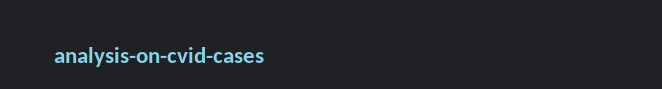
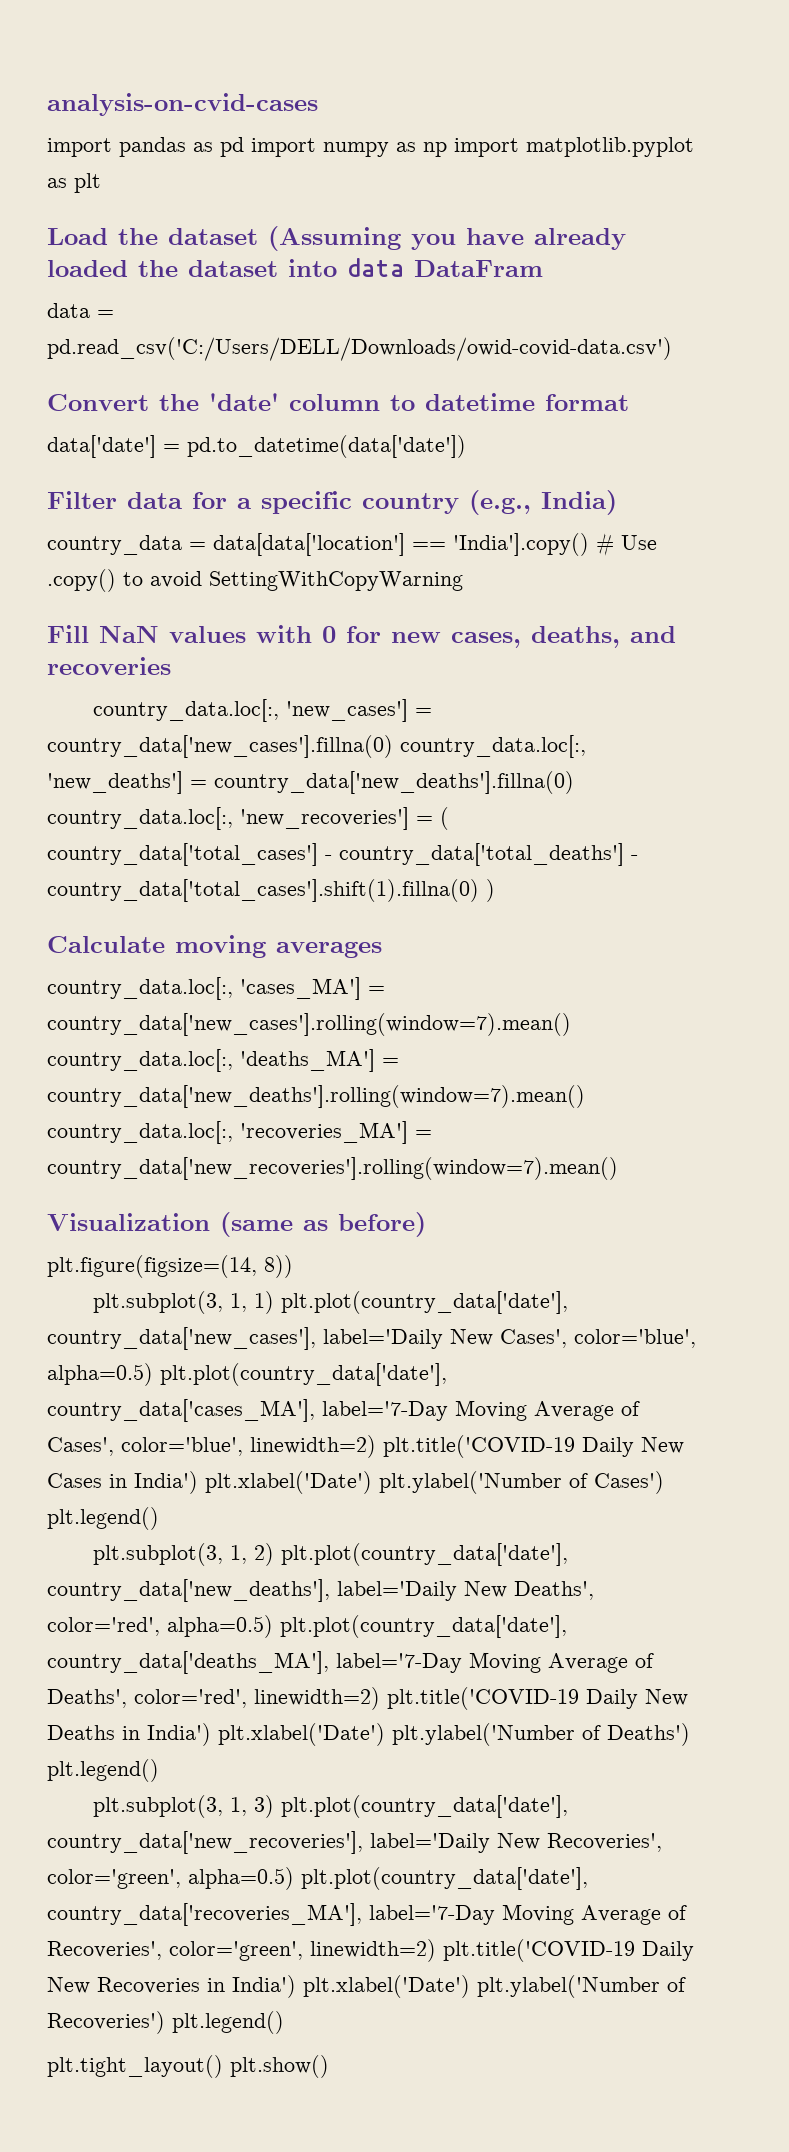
(264, 57) none -> [47,137,694,157] [47,173,101,193] [47,226,626,251] [47,258,543,277] [47,303,114,318] [47,337,672,361] [47,393,629,411] [47,435,466,458] [47,490,617,515] [47,533,657,556] [47,569,463,592] [47,625,676,648] [47,657,171,675] [92,699,432,722] [47,735,586,758] [47,771,574,794] [47,807,449,830] [47,843,638,866] [47,879,495,902] [47,935,382,958] [47,977,385,1000] [47,1013,571,1036] [47,1049,399,1072] [47,1085,585,1108] [47,1121,432,1144] [47,1157,618,1180] [47,1212,426,1237] [47,1255,293,1278] [92,1291,568,1314] [47,1327,696,1350] [47,1363,447,1386] [47,1399,640,1422] [47,1435,684,1458] [47,1471,664,1494] [47,1507,159,1530] [92,1543,568,1566] [47,1579,594,1602] [47,1615,567,1638] [47,1651,654,1674] [47,1687,688,1710] [47,1723,690,1746] [47,1759,159,1782] [92,1795,568,1818] [47,1831,662,1854] [47,1867,588,1890] [47,1903,687,1926] [47,1939,694,1962] [47,1975,686,1998] [47,2011,284,2034] [47,2055,329,2078] // import pandas as pd import numpy as np import matplotlib.pyplot as plt // Load the dataset (Assuming you have already loaded the dataset into data DataFram // data = pd.read_csv('C:/Users/DELL/Downloads/owid-covid-data.csv') // Convert the 'date' column to datetime format // data['date'] = pd.to_datetime(data['date']) // Filter data for a specific country (e.g., India) // country_data = data[data['location'] == 'India'].copy() # Use .copy() to avoid SettingWithCopyWarning // Fill NaN values with 0 for new cases, deaths, and recoveries // country_data.loc[:, 'new_cases'] = country_data['new_cases'].fillna(0) country_data.loc[:, 'new_deaths'] = country_data['new_deaths'].fillna(0) country_data.loc[:, 'new_recoveries'] = ( country_data['total_cases'] - country_data['total_deaths'] - country_data['total_cases'].shift(1).fillna(0) ) // Calculate moving averages // country_data.loc[:, 'cases_MA'] = country_data['new_cases'].rolling(window=7).mean() country_data.loc[:, 'deaths_MA'] = country_data['new_deaths'].rolling(window=7).mean() country_data.loc[:, 'recoveries_MA'] = country_data['new_recoveries'].rolling(window=7).mean() // Visualization (same as before) // plt.figure(figsize=(14, 8)) // plt.subplot(3, 1, 1) plt.plot(country_data['date'], country_data['new_cases'], label='Daily New Cases', color='blue', alpha=0.5) plt.plot(country_data['date'], country_data['cases_MA'], label='7-Day Moving Average of Cases', color='blue', linewidth=2) plt.title('COVID-19 Daily New Cases in India') plt.xlabel('Date') plt.ylabel('Number of Cases') plt.legend() // plt.subplot(3, 1, 2) plt.plot(country_data['date'], country_data['new_deaths'], label='Daily New Deaths', color='red', alpha=0.5) plt.plot(country_data['date'], country_data['deaths_MA'], label='7-Day Moving Average of Deaths', color='red', linewidth=2) plt.title('COVID-19 Daily New Deaths in India') plt.xlabel('Date') plt.ylabel('Number of Deaths') plt.legend() // plt.subplot(3, 1, 3) plt.plot(country_data['date'], country_data['new_recoveries'], label='Daily New Recoveries', color='green', alpha=0.5) plt.plot(country_data['date'], country_data['recoveries_MA'], label='7-Day Moving Average of Recoveries', color='green', linewidth=2) plt.title('COVID-19 Daily New Recoveries in India') plt.xlabel('Date') plt.ylabel('Number of Recoveries') plt.legend() // plt.tight_layout() plt.show()

